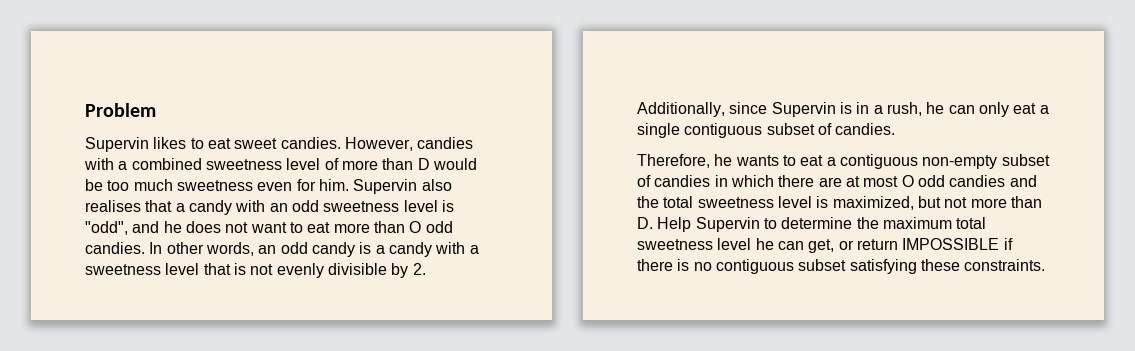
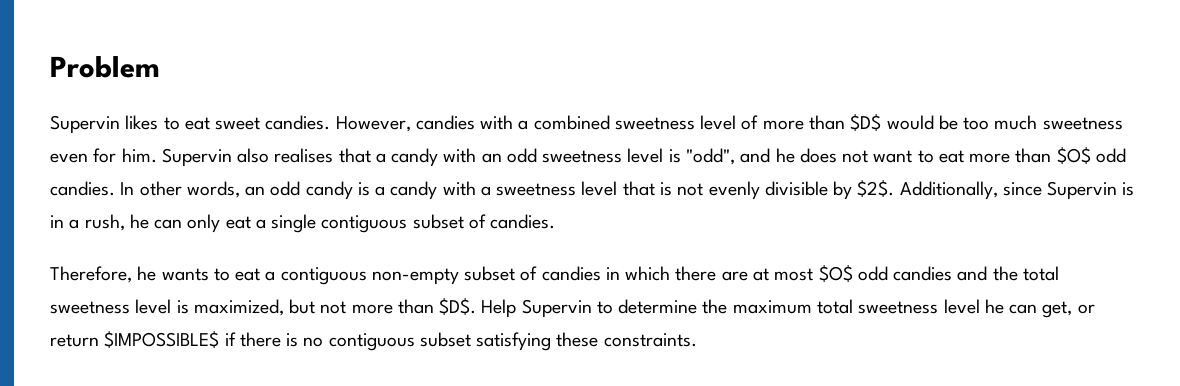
[417,158,430,170] D -> [850,114,882,132] $D$
[409,221,422,233] O -> [1056,147,1091,165] $O$
[412,263,426,275] 2. -> [857,180,895,198] $2$.
[901,175,914,187] O -> [818,265,853,283] $O$
[637,217,653,229] D. -> [439,298,477,316] $D$.
[902,238,1000,250] IMPOSSIBLE -> [104,331,220,349] $IMPOSSIBLE$

